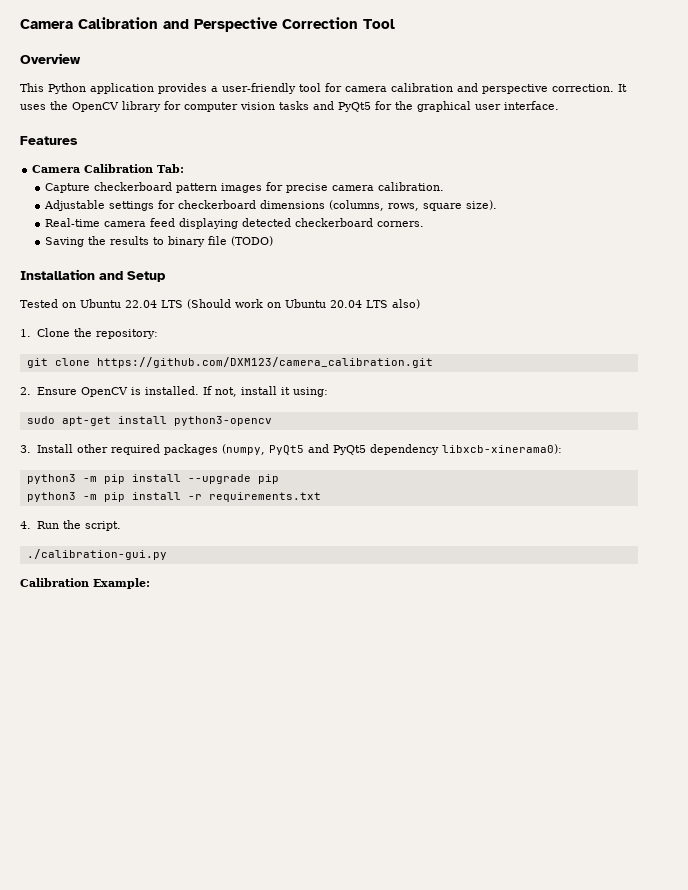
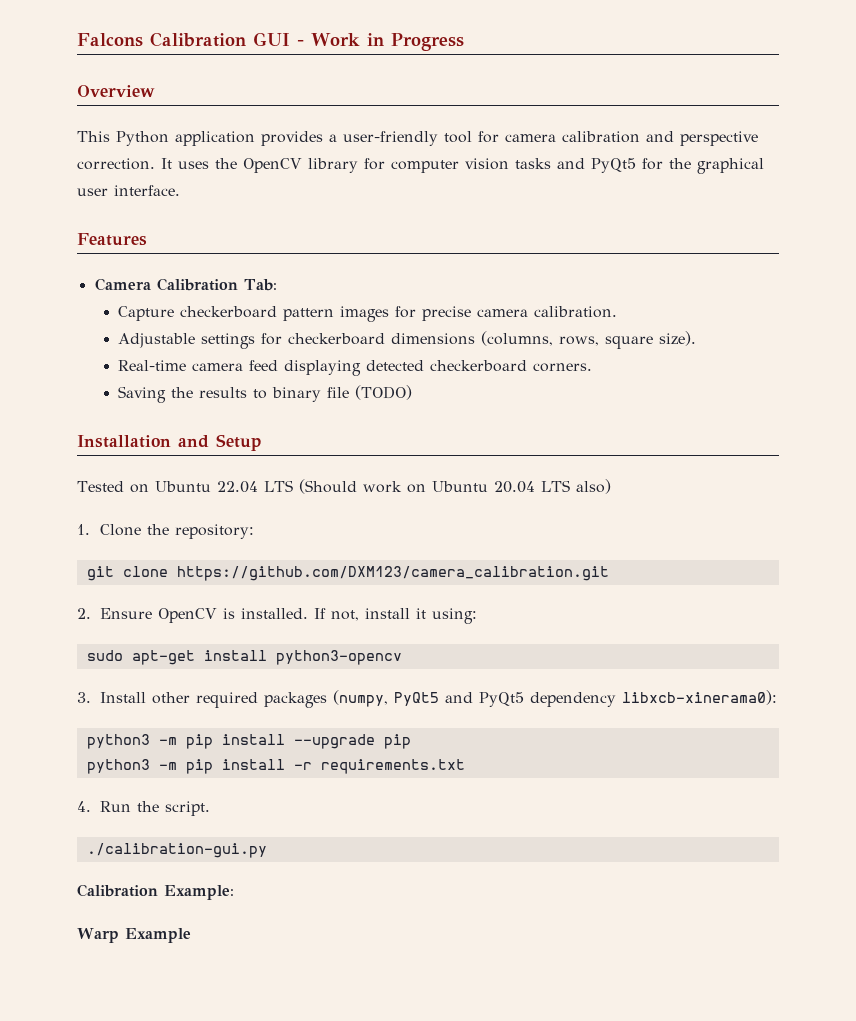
[20,17,395,32] Camera Calibration and Perspective Correction Tool -> [77,32,464,51] Falcons Calibration GUI - Work in Progress
(150, 583) none -> [77,928,191,943] // Warp Example

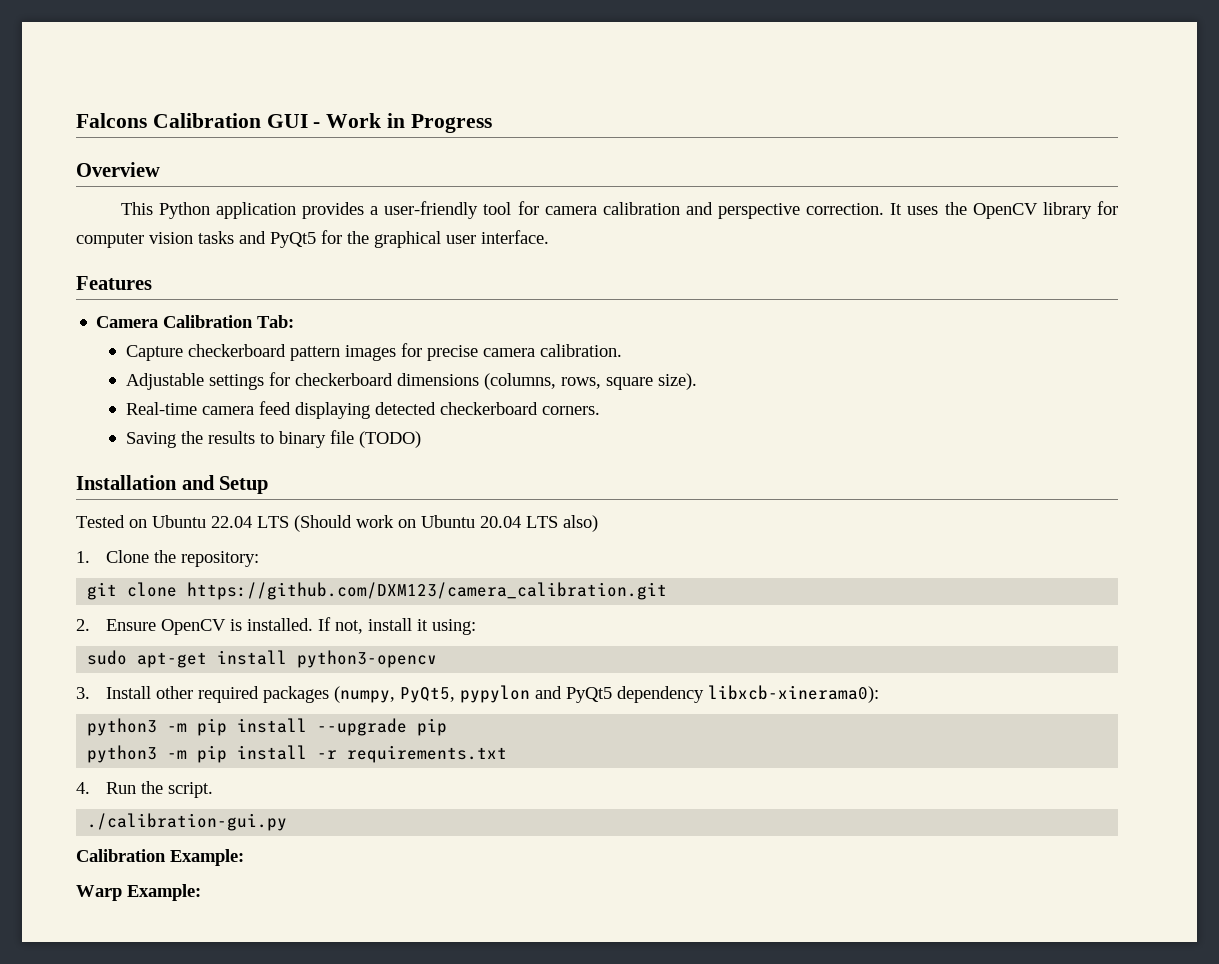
[394,692,440,706] PyQt5 -> [399,685,530,703] PyQt5, pypylon
[124,928,191,943] Example -> [127,884,201,901] Example:

